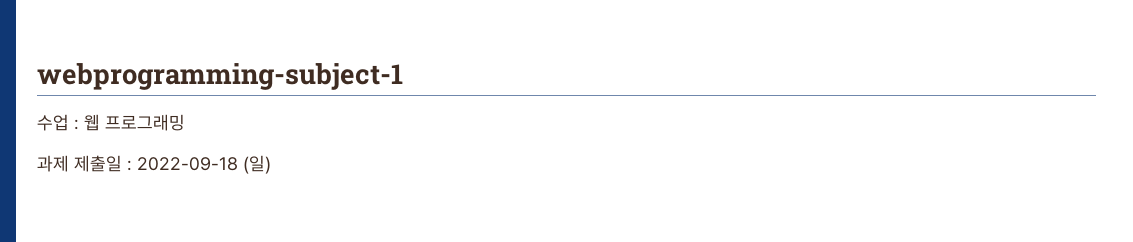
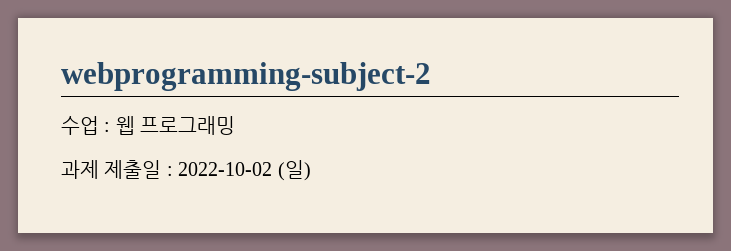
[37,63,403,90] webprogramming-subject-1 -> [61,62,431,91] webprogramming-subject-2
[137,157,238,171] 2022-09-18 -> [178,162,273,176] 2022-10-02

